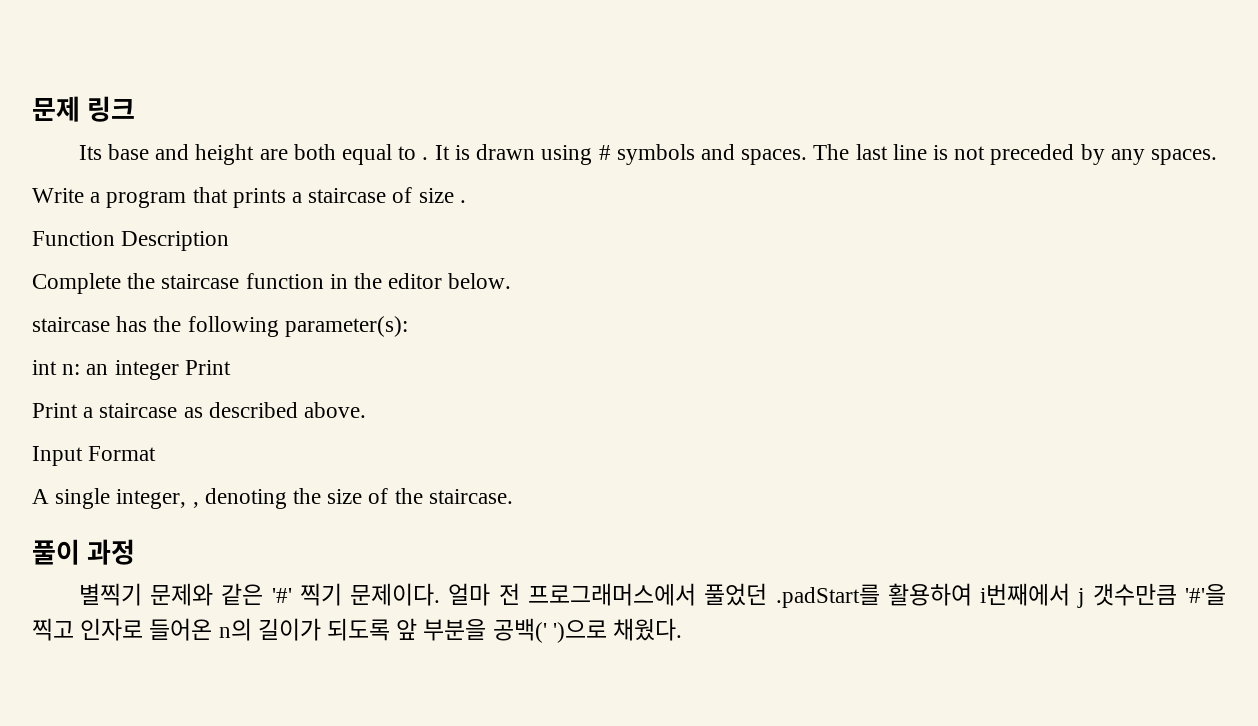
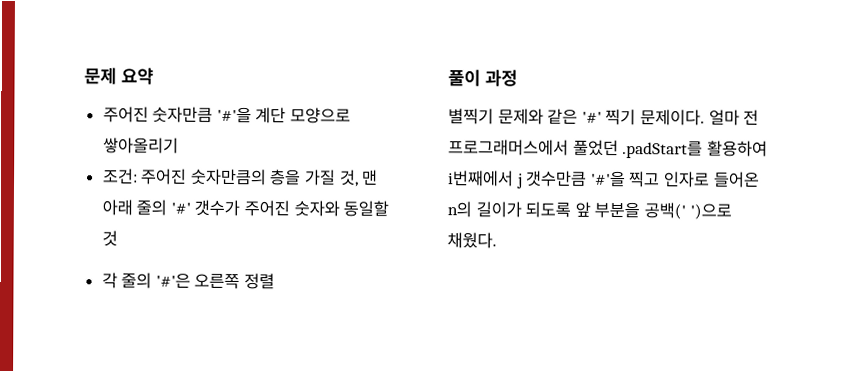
[87,96,136,122] [78,144,1218,165] [32,187,466,208] [32,231,230,251] [32,273,512,294] [32,316,408,337] [32,360,231,380] [32,402,367,418] [32,446,157,466] [32,488,513,509] 링크 // Its base and height are both equal to . It is drawn using # symbols and spaces. The last line is not preceded by any spaces. // Write a program that prints a staircase of size . // Function Description // Complete the staircase function in the editor below. // staircase has the following parameter(s): // int n: an integer Print // Print a staircase as described above. // Input Format // A single integer, , denoting the size of the staircase. -> [121,67,154,85] [102,106,352,124] [102,137,179,154] [102,168,379,187] [101,199,390,217] [101,230,118,247] [101,272,276,290] 요약 // 주어진 숫자만큼 '#'을 계단 모양으로 쌓아올리기 // 조건: 주어진 숫자만큼의 층을 가질 것, 맨 아래 줄의 '#' 갯수가 주어진 숫자와 동일할 것 // 각 줄의 '#'은 오른쪽 정렬

